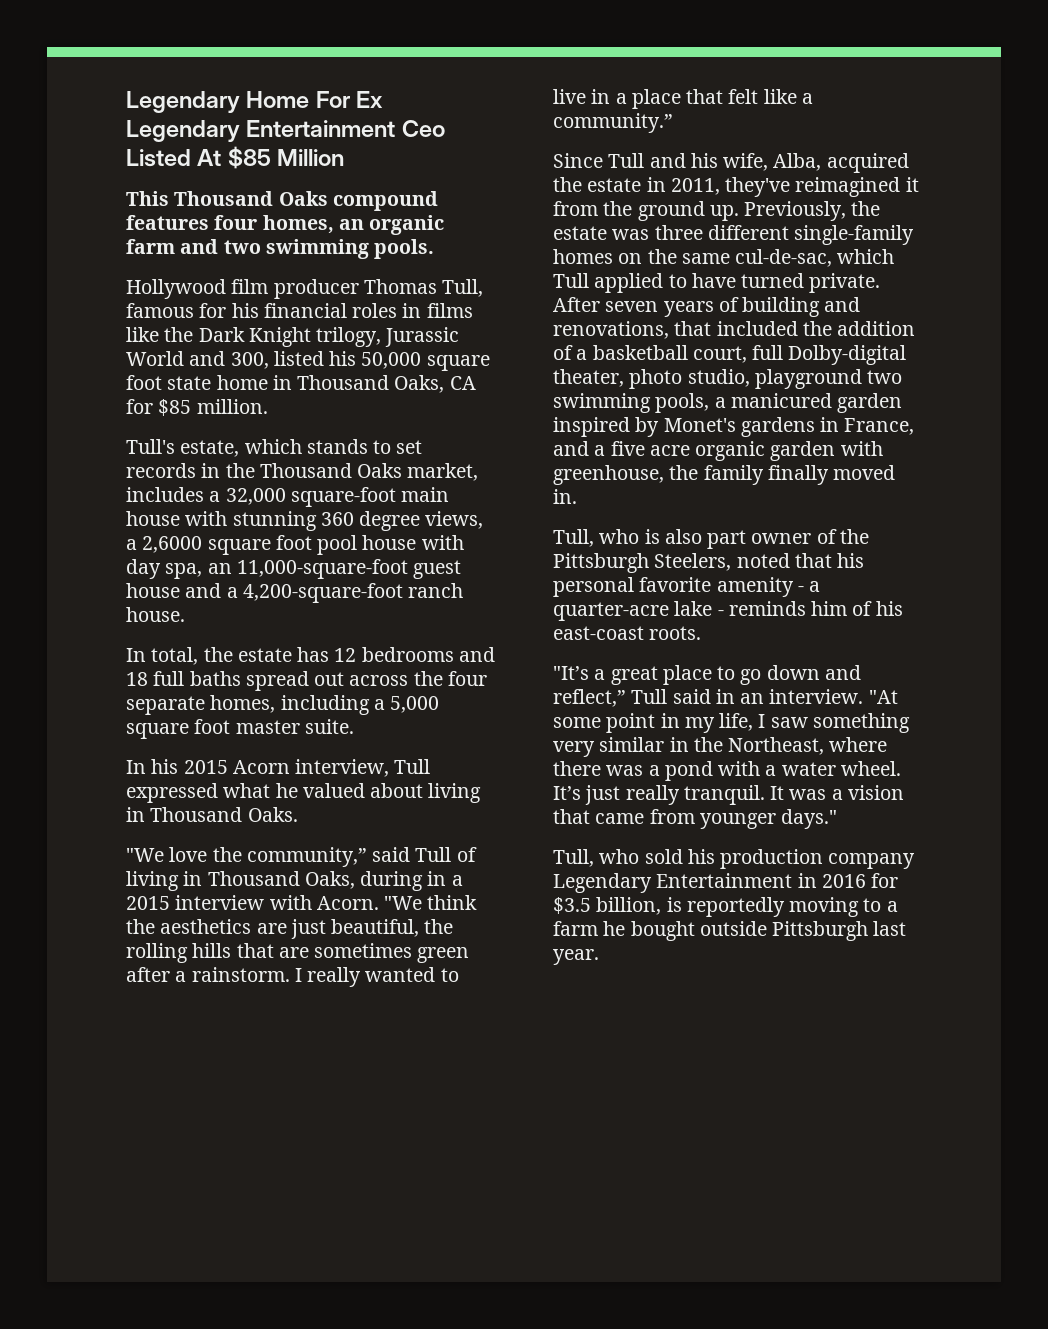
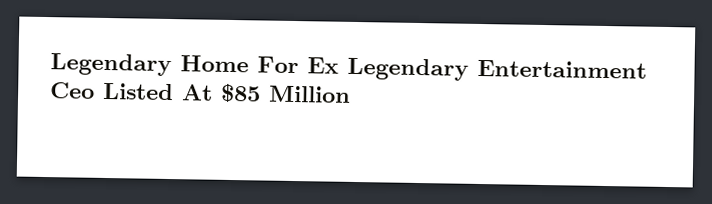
[126,191,438,211] [126,215,445,235] [126,239,435,259] [126,279,484,299] [126,303,473,318] [126,327,460,347] [126,351,490,371] [126,375,476,393] [126,399,268,416] [126,439,423,457] [126,463,479,481] [126,487,450,507] [126,511,484,531] [126,535,464,555] [126,559,462,579] [126,583,464,603] [126,607,185,622] [126,647,495,665] [126,671,487,691] [126,695,440,715] [126,719,354,739] [126,759,431,777] [126,783,482,803] [126,807,298,822] [126,847,477,867] [126,871,463,891] [126,895,478,910] [126,919,454,939] [126,943,470,963] [126,967,459,987] [553,89,813,109] [553,113,673,133] [553,153,909,173] [553,177,919,197] [553,201,881,221] [553,225,915,245] [553,249,895,267] [553,273,881,293] [553,297,861,317] [553,321,916,339] [553,345,907,365] [553,369,903,389] [553,393,903,413] [553,417,915,437] [553,441,883,461] [553,465,896,485] [553,489,577,504] [553,529,869,549] [553,553,865,573] [553,577,821,597] [553,601,903,621] [553,626,702,640] [553,665,861,685] [553,689,898,707] [553,713,910,733] [553,737,888,757] [553,761,901,781] [553,785,904,805] [553,809,838,829] [553,849,916,869] [553,873,899,893] [553,897,898,917] [553,921,907,941] [553,949,599,965] // This Thousand Oaks compound features four homes, an organic farm and two swimming pools. // Hollywood film producer Thomas Tull, famous for his financial roles in films like the Dark Knight trilogy, Jurassic World and 300, listed his 50,000 square foot state home in Thousand Oaks, CA for $85 million. // Tull's estate, which stands to set records in the Thousand Oaks market, includes a 32,000 square-foot main house with stunning 360 degree views, a 2,6000 square foot pool house with day spa, an 11,000-square-foot guest house and a 4,200-square-foot ranch house. // In total, the estate has 12 bedrooms and 18 full baths spread out across the four separate homes, including a 5,000 square foot master suite. // In his 2015 Acorn interview, Tull expressed what he valued about living in Thousand Oaks. // "We love the community,” said Tull of living in Thousand Oaks, during in a 2015 interview with Acorn. "We think the aesthetics are just beautiful, the rolling hills that are sometimes green after a rainstorm. I really wanted to live in a place that felt like a community.” // Since Tull and his wife, Alba, acquired the estate in 2011, they've reimagined it from the ground up. Previously, the estate was three different single-family homes on the same cul-de-sac, which Tull applied to have turned private. After seven years of building and renovations, that included the addition of a basketball court, full Dolby-digital theater, photo studio, playground two swimming pools, a manicured garden inspired by Monet's gardens in France, and a five acre organic garden with greenhouse, the family finally moved in. // Tull, who is also part owner of the Pittsburgh Steelers, noted that his personal favorite amenity - a quarter-acre lake - reminds him of his east-coast roots. // "It’s a great place to go down and reflect,” Tull said in an interview. "At some point in my life, I saw something very similar in the Northeast, where there was a pond with a water wheel. It’s just really tranquil. It was a vision that came from younger days." // Tull, who sold his production company Legendary Entertainment in 2016 for $3.5 billion, is reportedly moving to a farm he bought outside Pittsburgh last year. -> (351, 94) none

